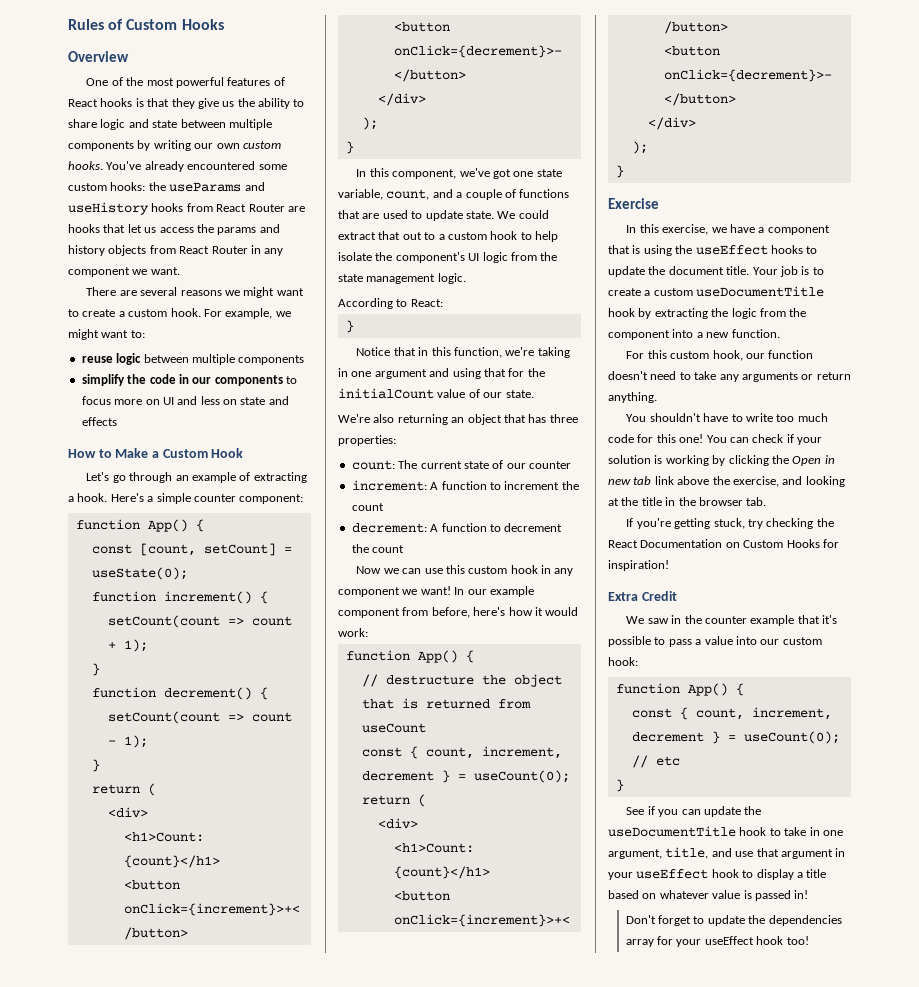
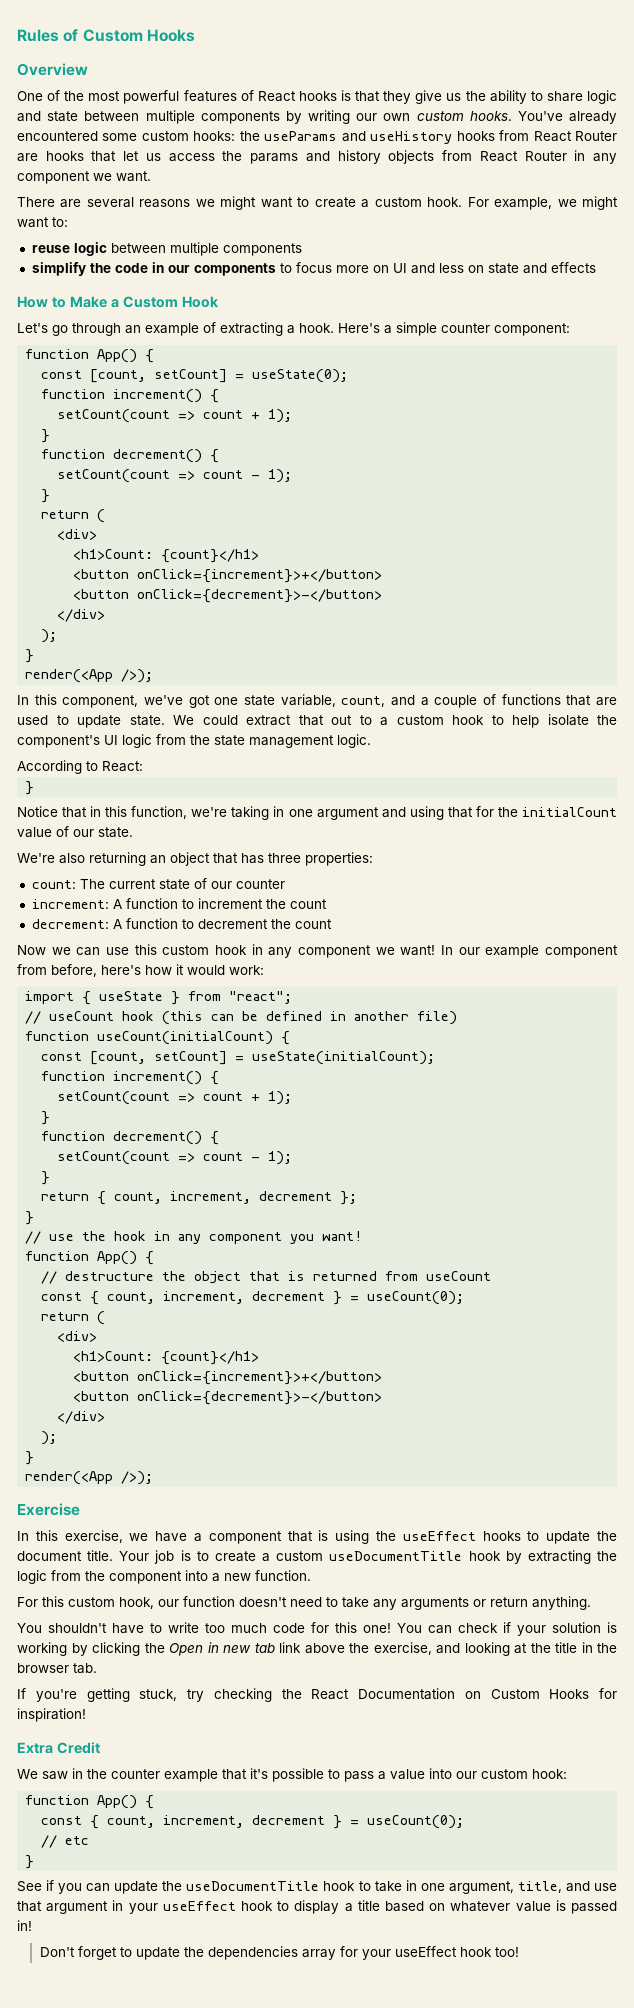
(354, 147) none -> [25,669,154,683] // render(<App />);
(368, 632) none -> [25,991,293,1005] [25,1011,458,1025] [25,1031,291,1045] [41,1051,436,1065] [41,1071,220,1085] [57,1091,293,1105] [41,1111,51,1125] [41,1131,220,1145] [57,1151,293,1165] [41,1171,51,1185] [41,1191,358,1205] [25,1211,35,1225] [25,1231,363,1244] // import { useState } from "react"; // // useCount hook (this can be defined in another file) // function useCount(initialCount) { // const [count, setCount] = useState(initialCount); // function increment() { // setCount(count => count + 1); // } // function decrement() { // setCount(count => count - 1); // } // return { count, increment, decrement }; // } // // use the hook in any component you want!
(624, 171) none -> [25,1471,154,1485] // render(<App />);

